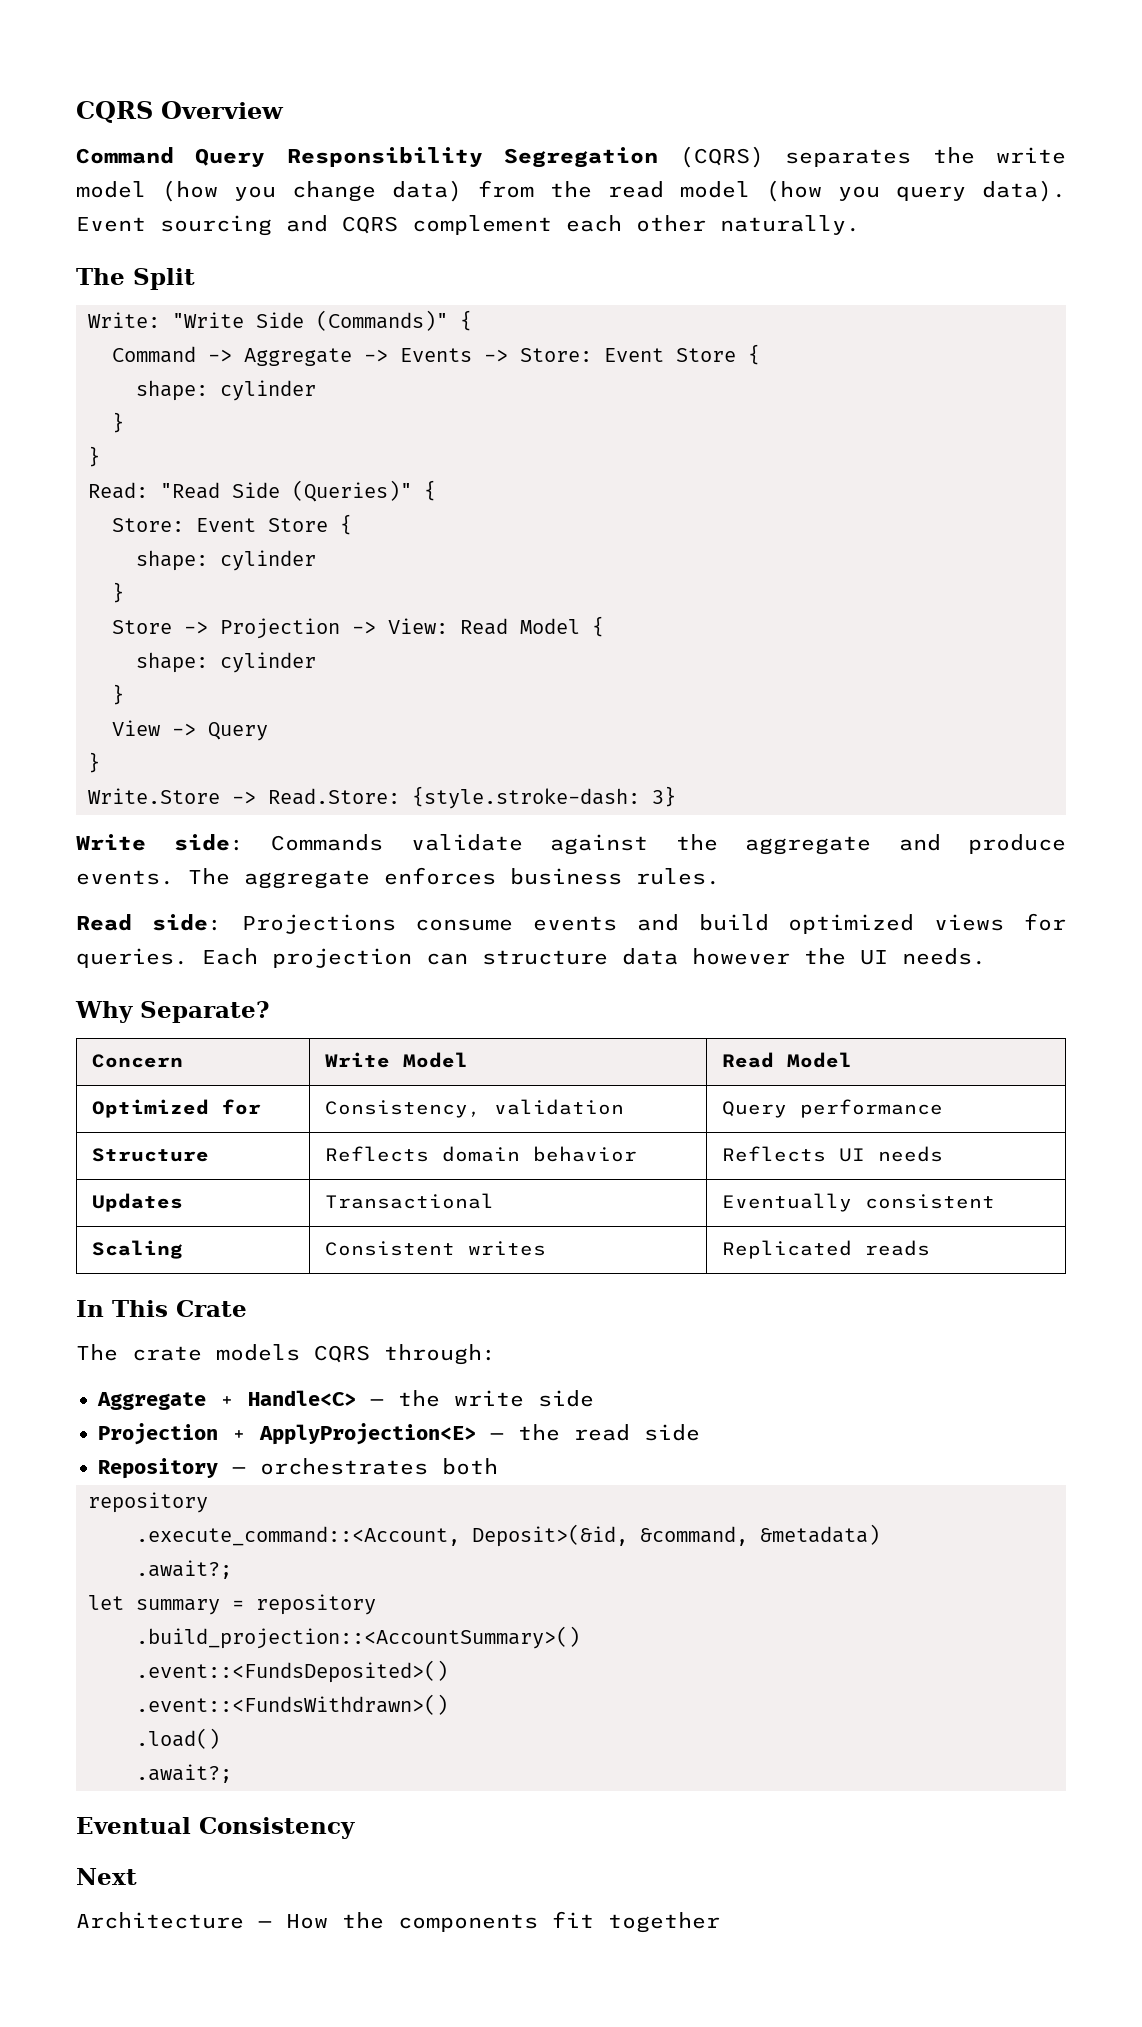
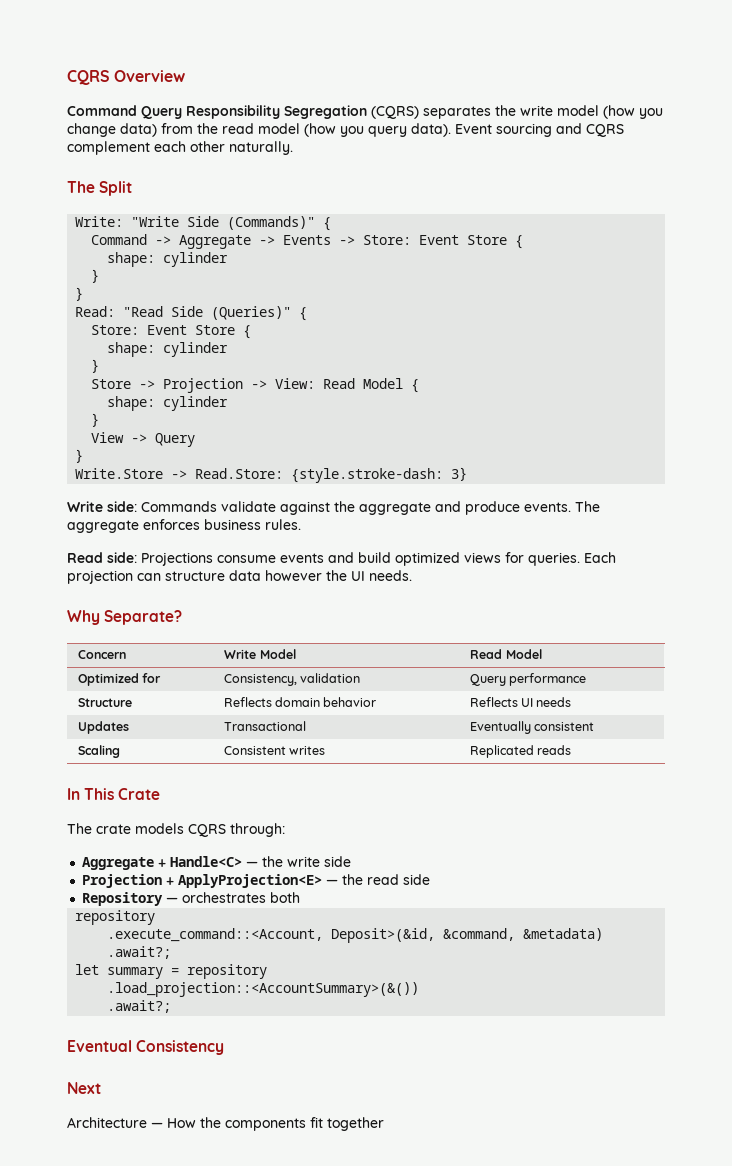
[136,1626,580,1649] [136,1660,448,1683] [136,1694,448,1715] [136,1728,220,1749] .build_projection::<AccountSummary>() // .event::<FundsDeposited>() // .event::<FundsWithdrawn>() // .load() -> [107,982,420,997] .load_projection::<AccountSummary>(&())

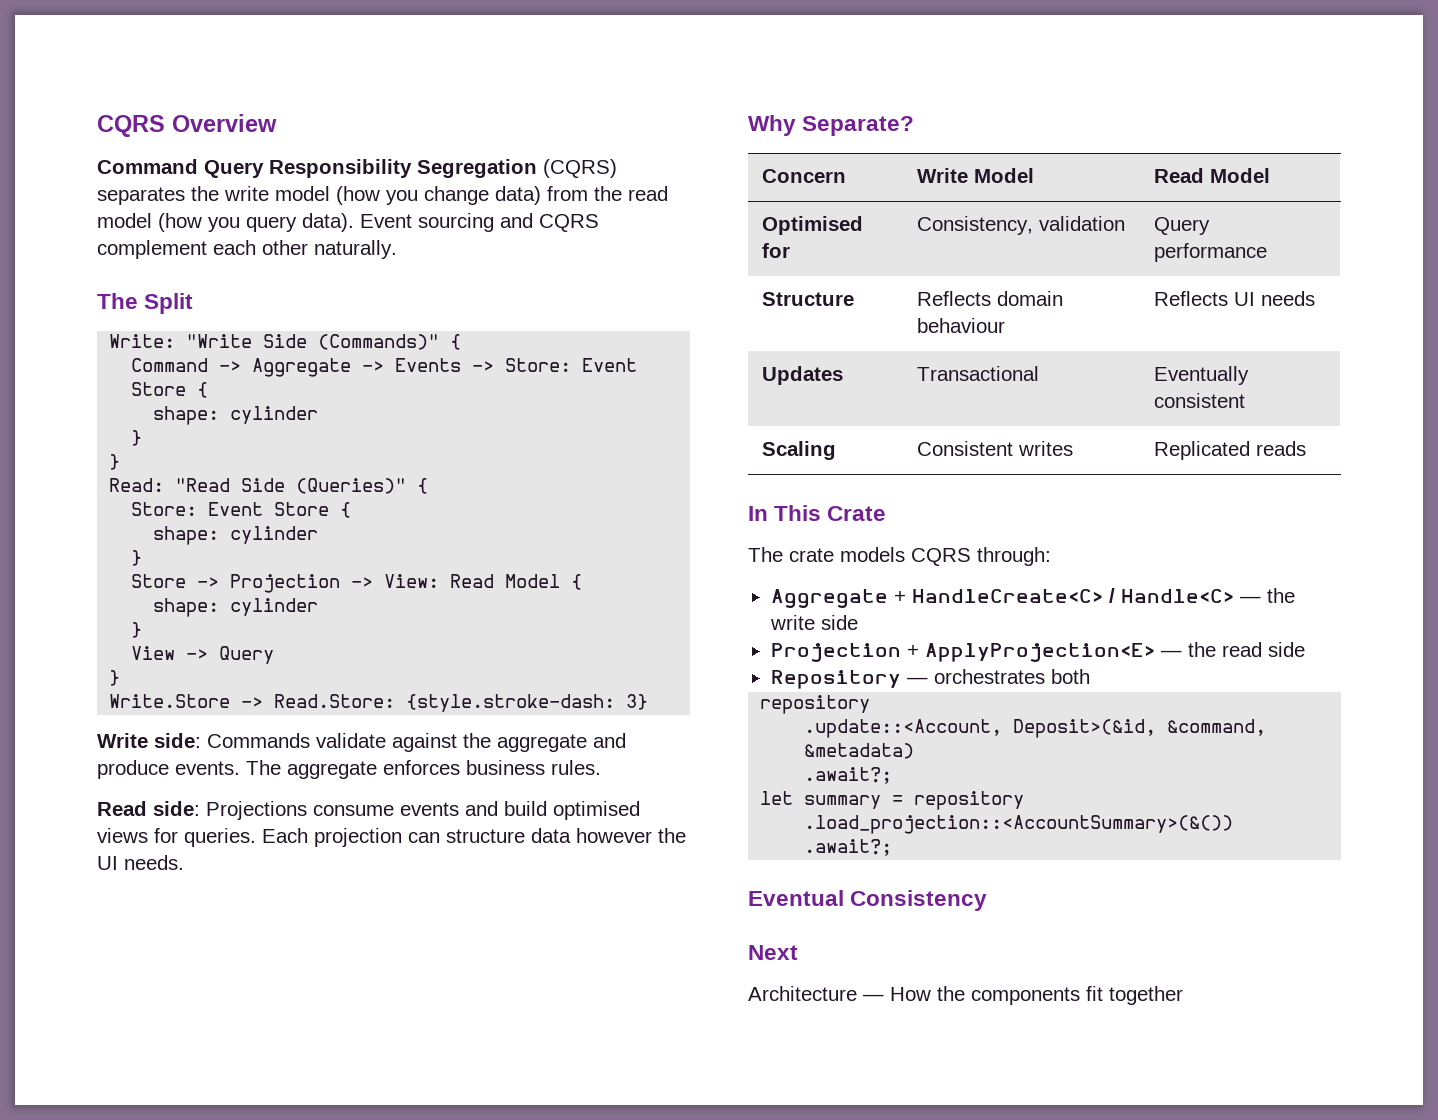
[395,552,460,566] optimized -> [553,801,640,820] optimised
[77,673,139,686] Optimized -> [762,216,864,235] Optimised
[323,697,377,707] behavior -> [917,318,1006,333] behaviour
(167, 863) none -> [911,588,1115,603] HandleCreate<C> /
[107,928,324,942] .execute_command::<Account, -> [804,719,1003,738] .update::<Account,

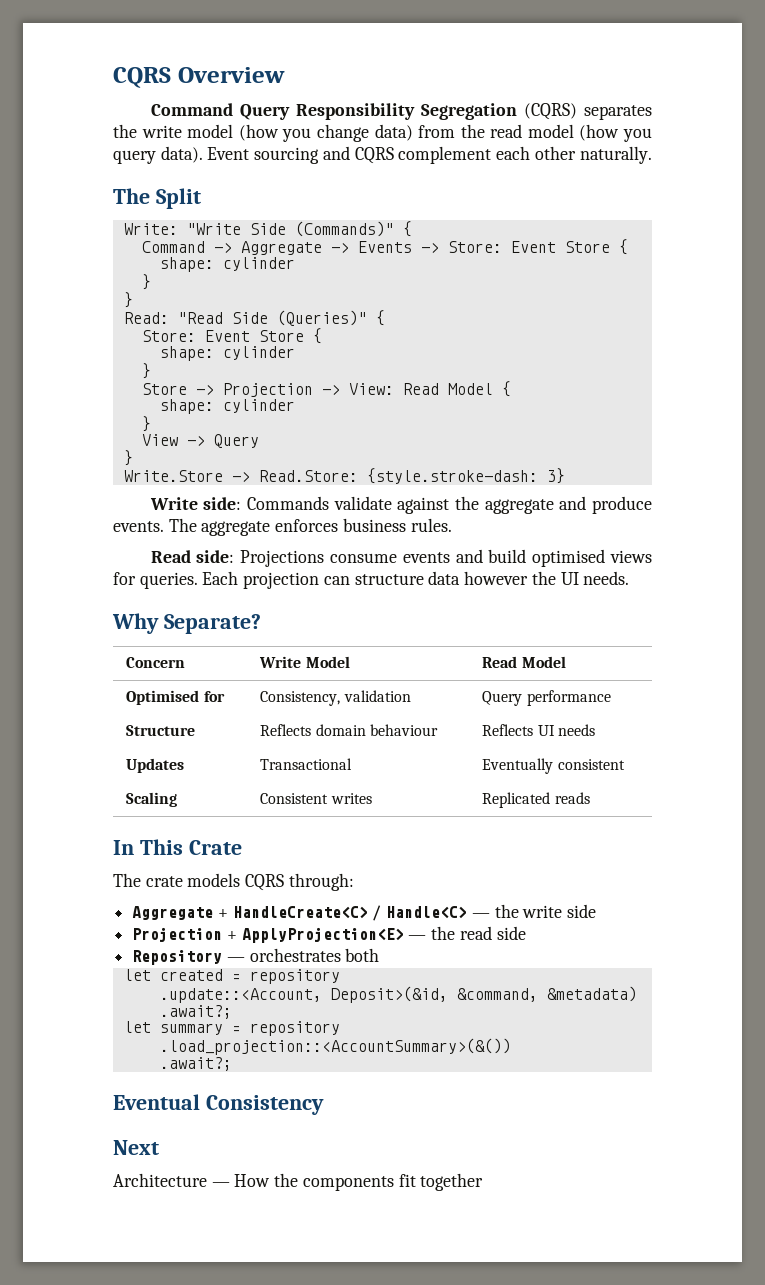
(1090, 676) none -> [123,969,241,981] let created =

